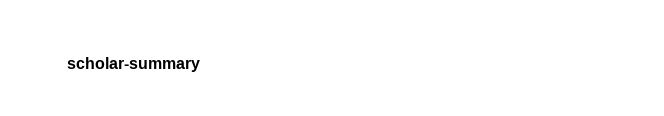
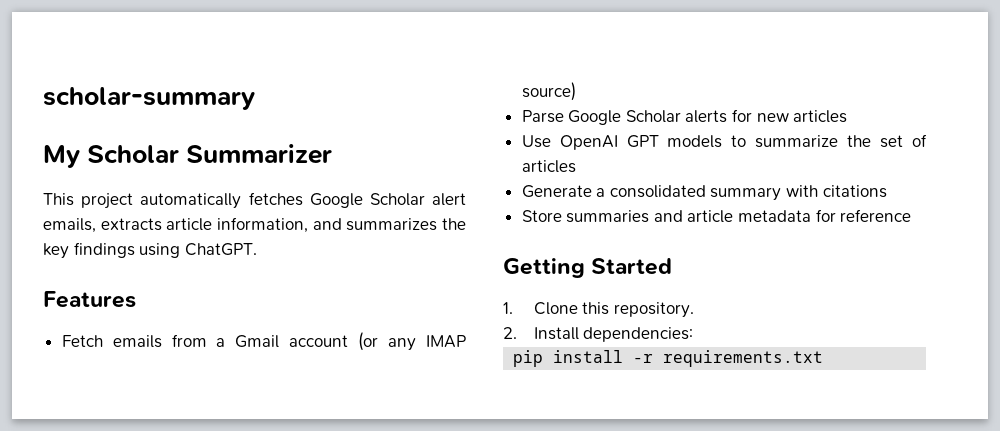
(200, 64) none -> [43,144,333,168] [43,192,467,209] [43,217,467,233] [43,242,257,259] [43,291,136,308] [61,332,467,351] [521,82,576,101] [521,109,848,125] [521,134,927,150] [521,160,576,173] [521,185,887,201] [521,209,912,223] [503,258,673,278] [503,302,694,318] [503,327,694,342] [513,350,824,367] // My Scholar Summarizer // This project automatically fetches Google Scholar alert emails, extracts article information, and summarizes the key findings using ChatGPT. // Features // Fetch emails from a Gmail account (or any IMAP source) // Parse Google Scholar alerts for new articles // Use OpenAI GPT models to summarize the set of articles // Generate a consolidated summary with citations // Store summaries and article metadata for reference // Getting Started // 1. Clone this repository. // 2. Install dependencies: // pip install -r requirements.txt

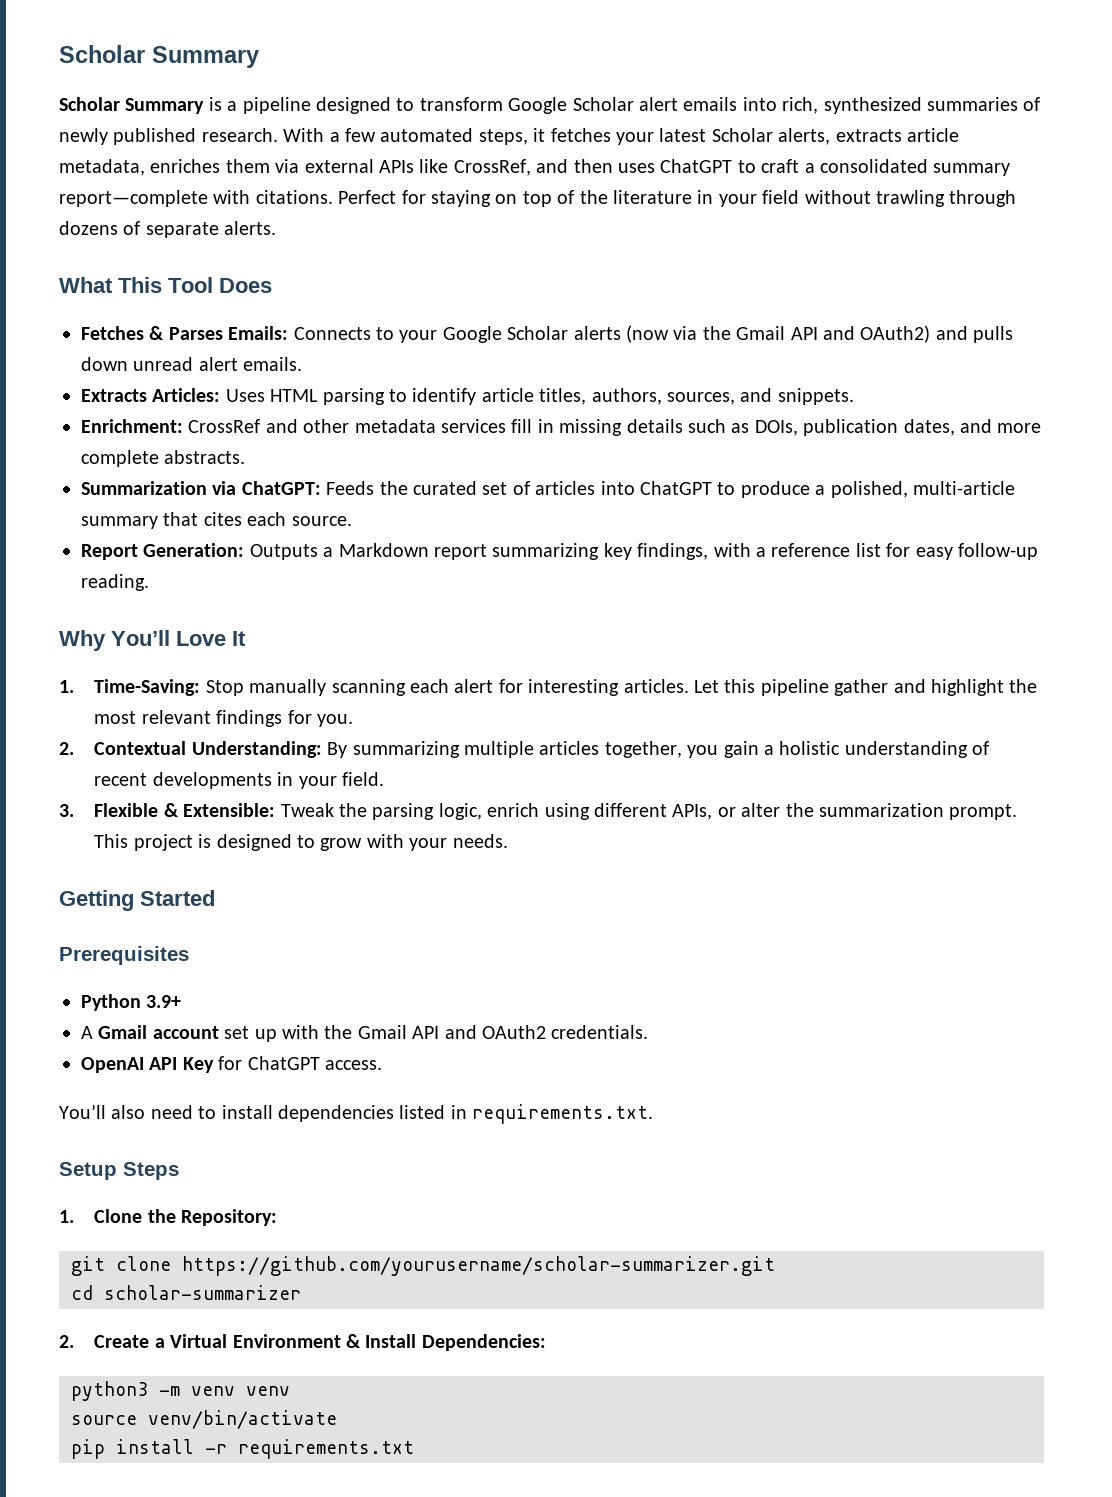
[43,87,255,110] [43,144,333,168] [43,192,467,209] [43,217,467,233] [43,242,257,259] [43,291,136,308] [61,332,467,351] [521,82,576,101] [521,109,848,125] [521,134,927,150] [521,160,576,173] [521,185,887,201] [521,209,912,223] [503,258,673,278] [503,302,694,318] [503,327,694,342] scholar-summary // My Scholar Summarizer // This project automatically fetches Google Scholar alert emails, extracts article information, and summarizes the key findings using ChatGPT. // Features // Fetch emails from a Gmail account (or any IMAP source) // Parse Google Scholar alerts for new articles // Use OpenAI GPT models to summarize the set of articles // Generate a consolidated summary with citations // Store summaries and article metadata for reference // Getting Started // 1. Clone this repository. // 2. Install dependencies: -> [59,45,259,68] [59,97,1041,114] [59,128,959,145] [59,159,1011,176] [59,190,1017,207] [59,221,277,238] [59,277,272,293] [81,325,1014,343] [81,357,303,371] [81,388,854,405] [81,419,1042,436] [81,450,246,467] [81,481,1015,498] [81,512,352,529] [81,543,1038,560] [81,574,149,591] [59,630,246,651] [59,679,1038,696] [94,710,354,727] [59,741,990,758] [94,772,385,789] [59,803,1018,820] [94,834,508,851] [59,890,215,911] [59,946,189,965] [81,994,182,1011] [81,1025,649,1042] [81,1056,382,1073] [59,1104,654,1124] [59,1162,179,1180] [59,1209,278,1226] [71,1256,775,1276] [71,1285,301,1300] [59,1334,546,1351] [71,1381,290,1401] [71,1410,337,1429] Scholar Summary // Scholar Summary is a pipeline designed to transform Google Scholar alert emails into rich, synthesized summaries of newly published research. With a few automated steps, it fetches your latest Scholar alerts, extracts article metadata, enriches them via external APIs like CrossRef, and then uses ChatGPT to craft a consolidated summary report—complete with citations. Perfect for staying on top of the literature in your field without trawling through dozens of separate alerts. // What This Tool Does // Fetches & Parses Emails: Connects to your Google Scholar alerts (now via the Gmail API and OAuth2) and pulls down unread alert emails. // Extracts Articles: Uses HTML parsing to identify article titles, authors, sources, and snippets. // Enrichment: CrossRef and other metadata services fill in missing details such as DOIs, publication dates, and more complete abstracts. // Summarization via ChatGPT: Feeds the curated set of articles into ChatGPT to produce a polished, multi-article summary that cites each source. // Report Generation: Outputs a Markdown report summarizing key findings, with a reference list for easy follow-up reading. // Why You’ll Love It // 1. Time-Saving: Stop manually scanning each alert for interesting articles. Let this pipeline gather and highlight the most relevant findings for you. // 2. Contextual Understanding: By summarizing multiple articles together, you gain a holistic understanding of recent developments in your field. // 3. Flexible & Extensible: Tweak the parsing logic, enrich using different APIs, or alter the summarization prompt. This project is designed to grow with your needs. // Getting Started // Prerequisites // Python 3.9+ // A Gmail account set up with the Gmail API and OAuth2 credentials. // OpenAI API Key for ChatGPT access. // You’ll also need to install dependencies listed in requirements.txt. // Setup Steps // 1. Clone the Repository: // git clone https://github.com/yourusername/scholar-summarizer.git // cd scholar-summarizer // 2. Create a Virtual Environment & Install Dependencies: // python3 -m venv venv // source venv/bin/activate

